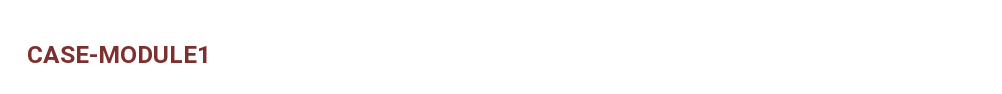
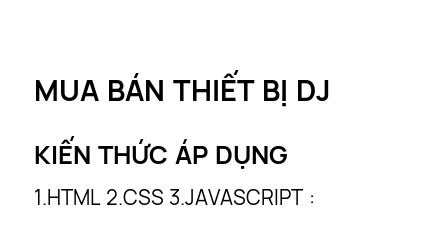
[27,46,211,63] CASE-MODULE1 -> [34,70,332,107] [34,136,288,169] [34,189,315,205] MUA BÁN THIẾT BỊ DJ // KIẾN THỨC ÁP DỤNG // 1.HTML 2.CSS 3.JAVASCRIPT :

